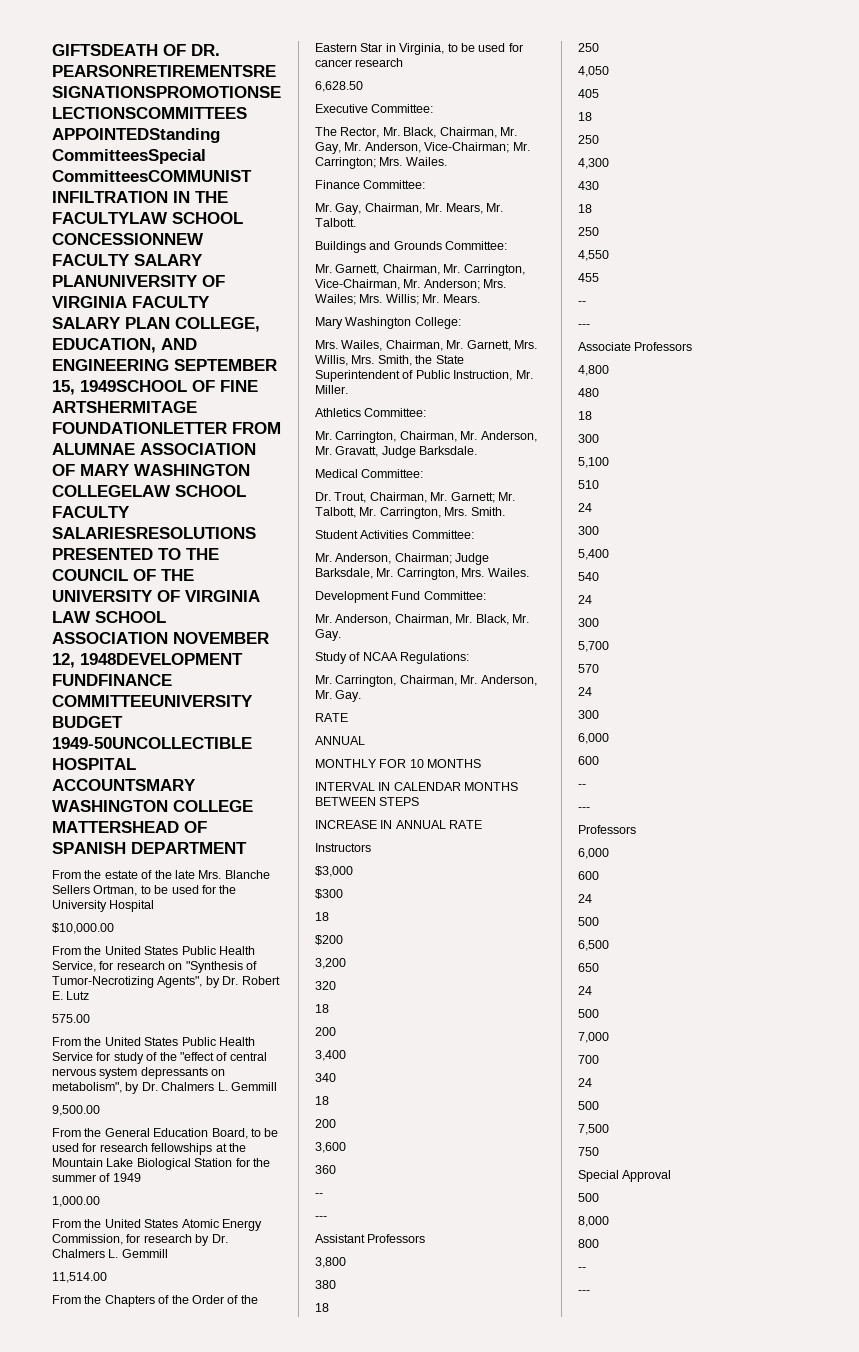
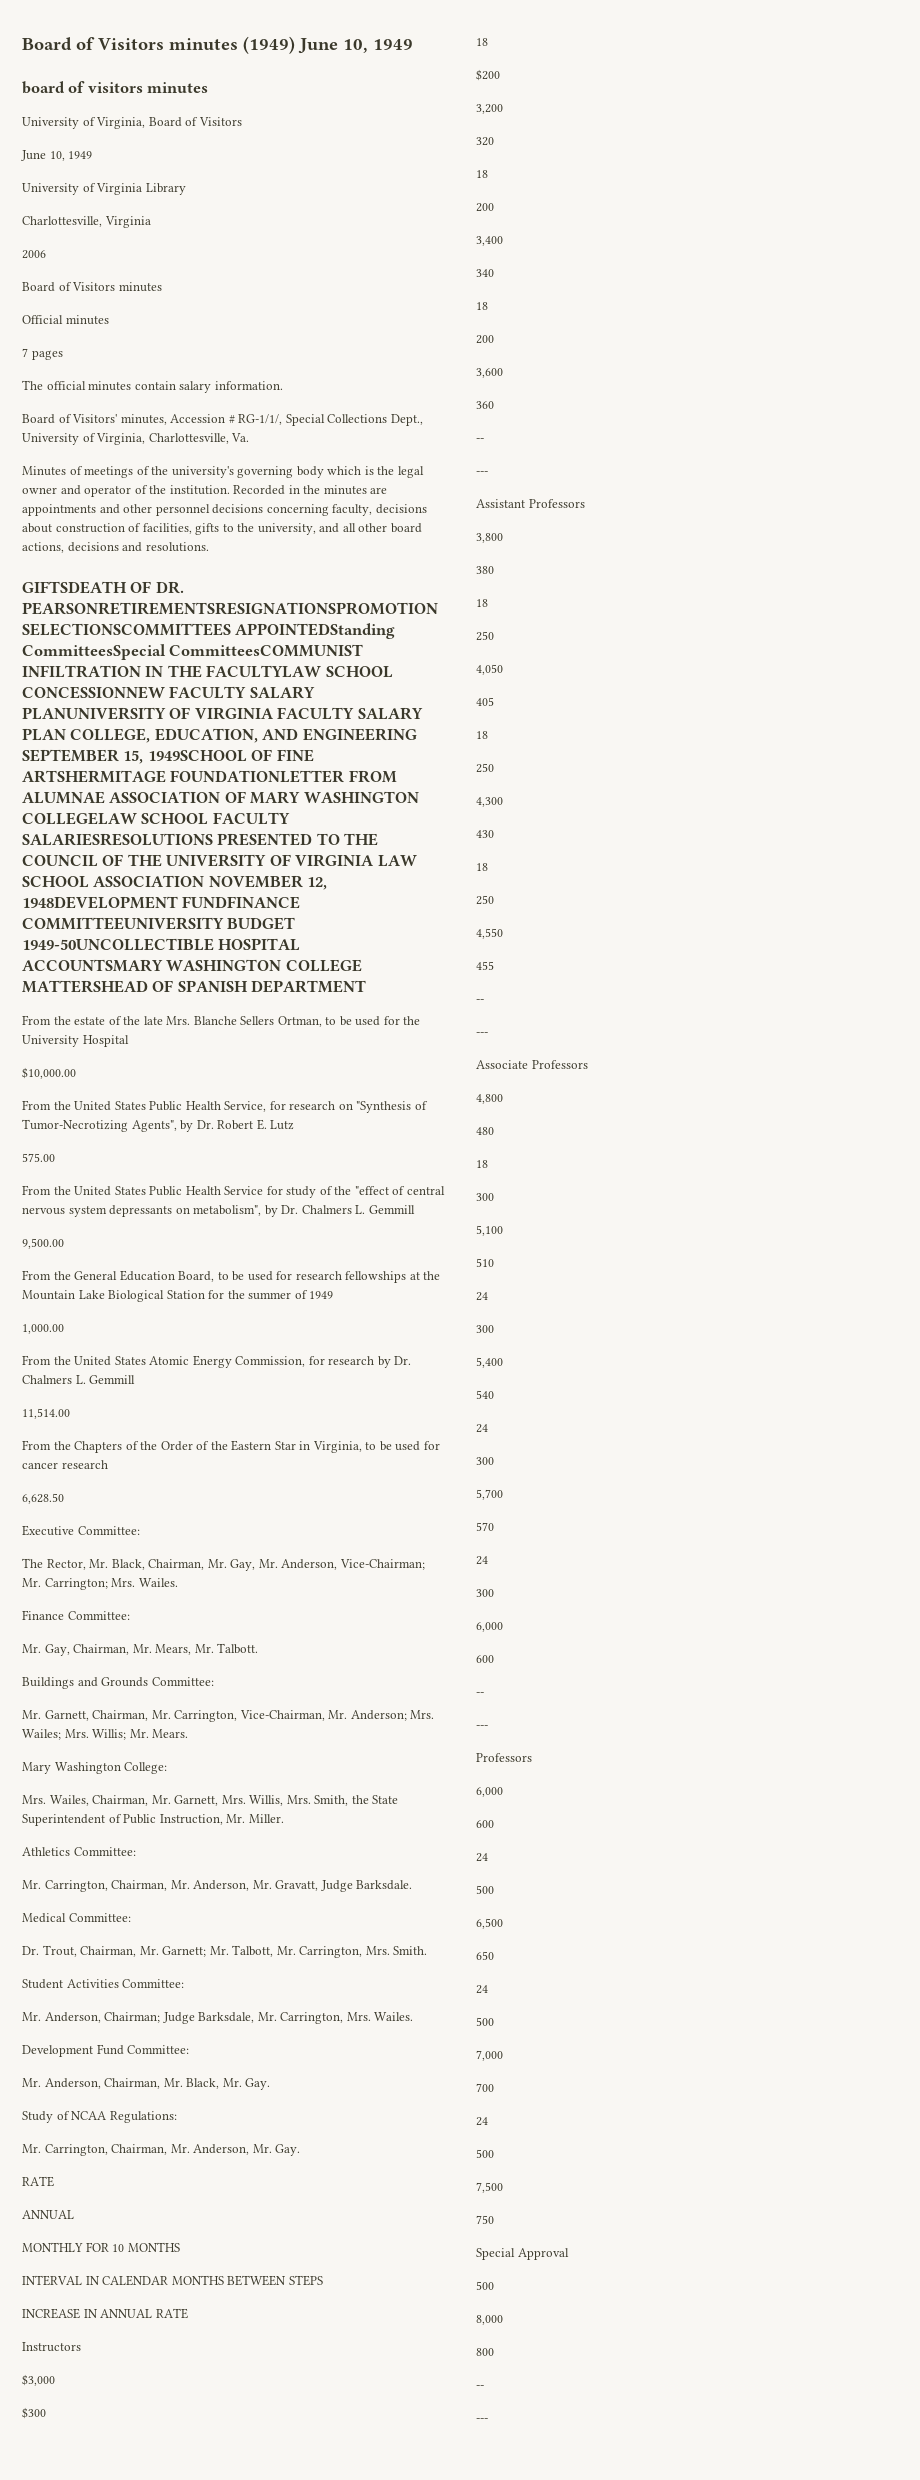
(52, 50) none -> [22,36,413,54] [22,81,209,94] [22,117,242,129] [21,150,93,161] [22,183,186,195] [22,216,151,228] [22,250,46,259] [22,282,162,292] [22,315,109,325] [22,348,63,360] [22,380,283,393] [22,414,423,426] [22,433,250,445] [22,466,424,478] [22,485,388,497] [22,504,427,516] [22,523,422,535] [22,542,209,553] Board of Visitors minutes (1949) June 10, 1949 // board of visitors minutes // University of Virginia, Board of Visitors // June 10, 1949 // University of Virginia Library // Charlottesville, Virginia // 2006 // Board of Visitors minutes // Official minutes // 7 pages // The official minutes contain salary information. // Board of Visitors' minutes, Accession # RG-1/1/, Special Collections Dept., University of Virginia, Charlottesville, Va. // Minutes of meetings of the university's governing body which is the legal owner and operator of the institution. Recorded in the minutes are appointments and other personnel decisions concerning faculty, decisions about construction of facilities, gifts to the university, and all other board actions, decisions and resolutions. //

